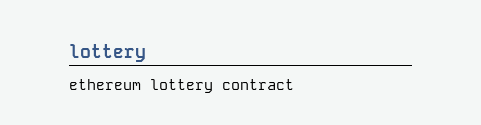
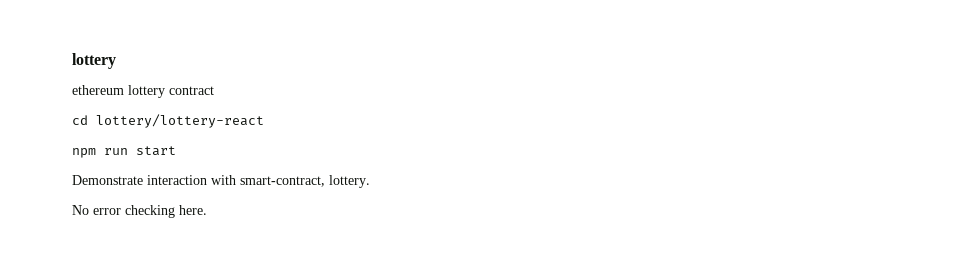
(294, 84) none -> [72,114,264,128] [72,146,176,158] [72,175,370,188] [72,205,207,218] // cd lottery/lottery-react // npm run start // Demonstrate interaction with smart-contract, lottery. // No error checking here.

